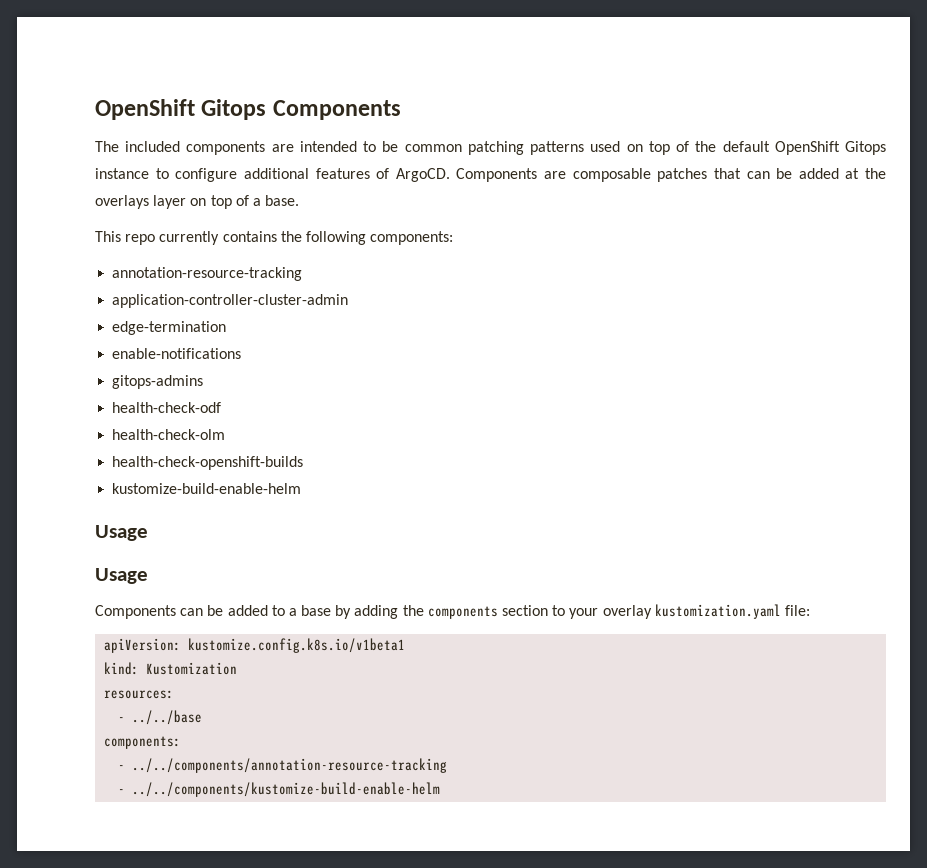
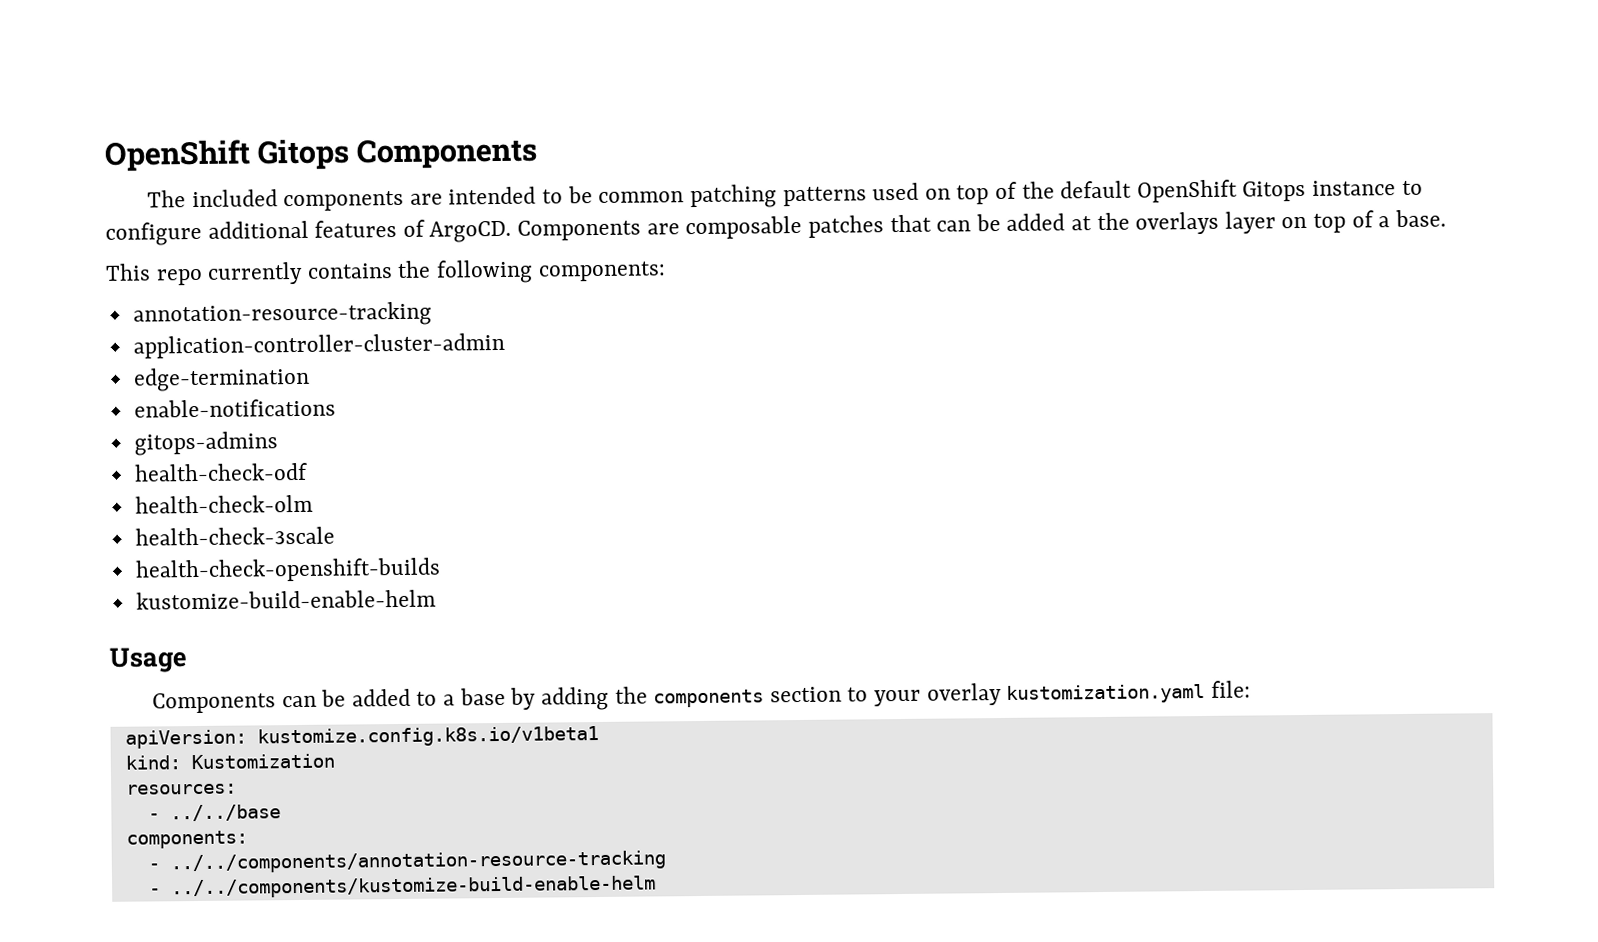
(226, 434) none -> [134,526,335,546] // health-check-3scale
[95,568,148,584] // Usage -> (187, 660) none

